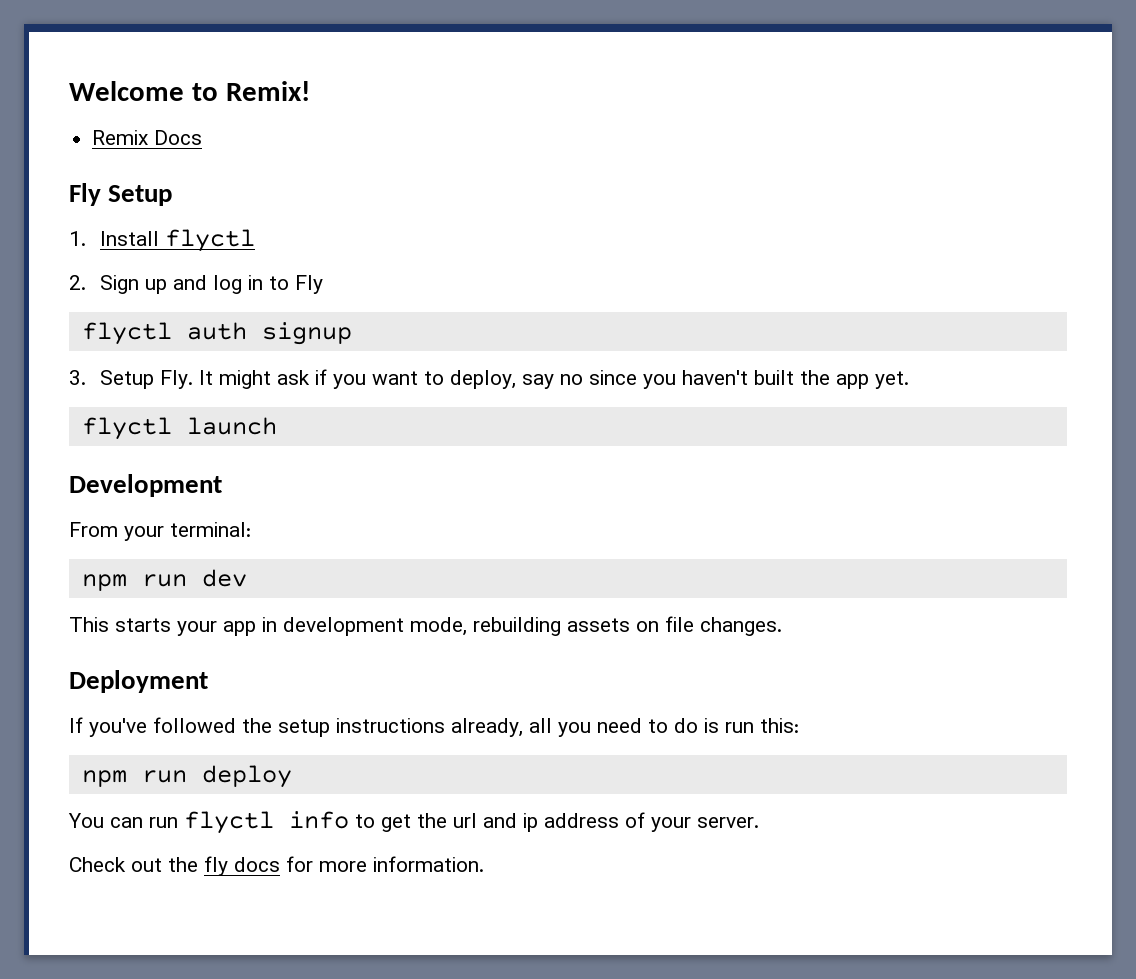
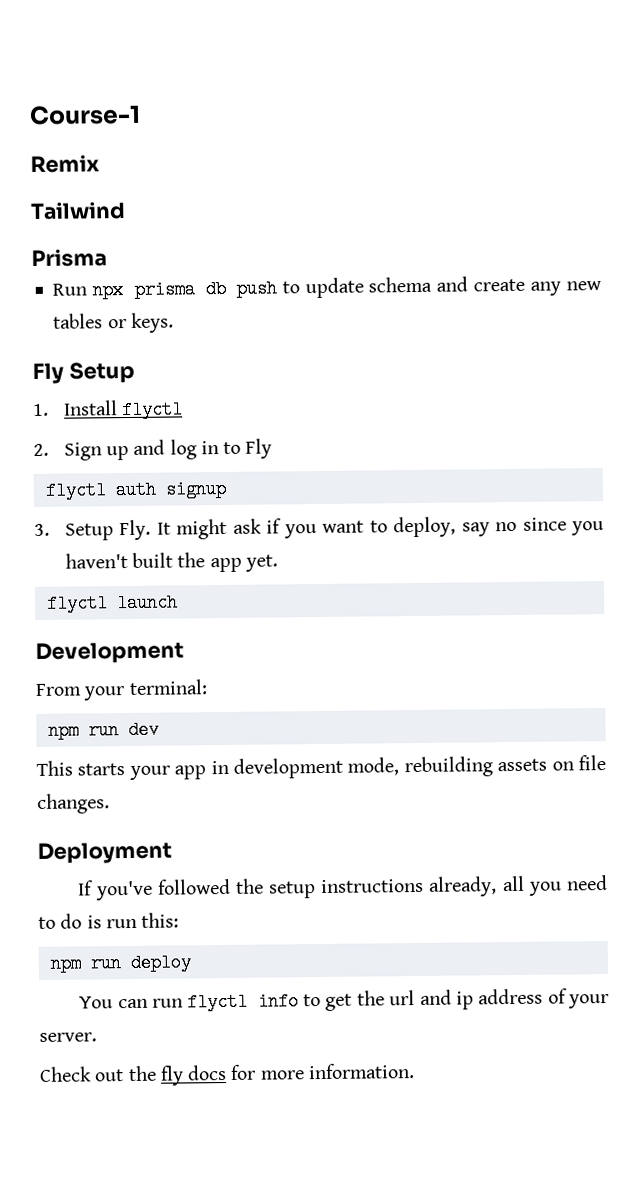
[69,81,310,101] [92,130,203,145] Welcome to Remix! // Remix Docs -> [29,104,141,126] [30,154,100,174] [30,201,126,220] [31,248,107,267] [52,276,602,300] [53,312,174,333] Course-1 // Remix // Tailwind // Prisma // Run npx prisma db push to update schema and create any new tables or keys.

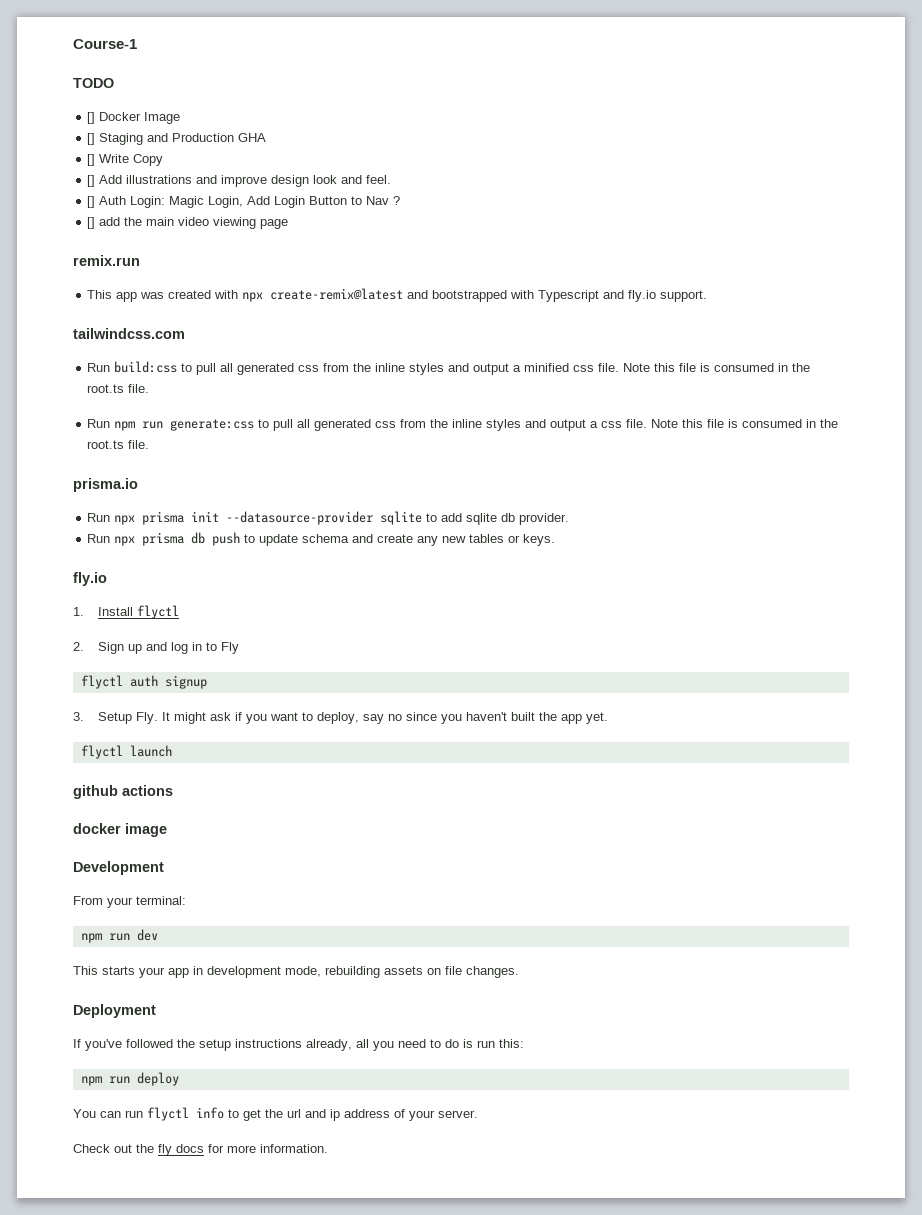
[30,154,100,174] [30,201,126,220] [31,248,107,267] Remix // Tailwind // Prisma -> [73,78,114,88] [87,112,181,124] [87,133,267,145] [87,154,164,166] [87,175,392,187] [87,196,401,208] [87,217,289,229] [73,255,140,266] [87,288,708,302] [73,328,185,339] [87,361,811,375] [87,384,150,393] [87,419,839,431] [87,440,150,449] [73,478,138,492] [87,511,570,525] TODO // [] Docker Image // [] Staging and Production GHA // [] Write Copy // [] Add illustrations and improve design look and feel. // [] Auth Login: Magic Login, Add Login Button to Nav ? // [] add the main video viewing page // remix.run // This app was created with npx create-remix@latest and bootstrapped with Typescript and fly.io support. // tailwindcss.com // Run build:css to pull all generated css from the inline styles and output a minified css file. Note this file is consumed in the root.ts file. // Run npm run generate:css to pull all generated css from the inline styles and output a css file. Note this file is consumed in the root.ts file. // prisma.io // Run npx prisma init --datasource-provider sqlite to add sqlite db provider.
[32,361,135,384] Fly Setup -> [73,572,107,586] fly.io
(178, 603) none -> [73,785,173,799] [73,823,167,837] // github actions // docker image

